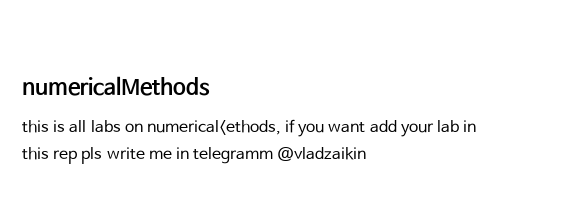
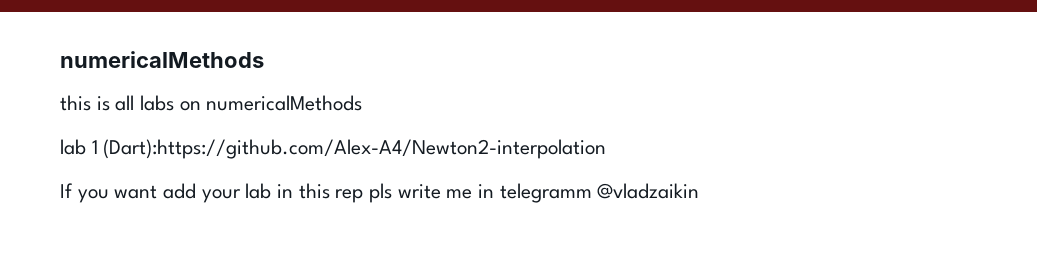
[146,119,296,135] numerical<ethods, if -> [206,95,363,111] [60,139,607,159] [60,183,73,198] numericalMethods // lab 1 (Dart):https://github.com/Alex-A4/Newton2-interpolation // If

